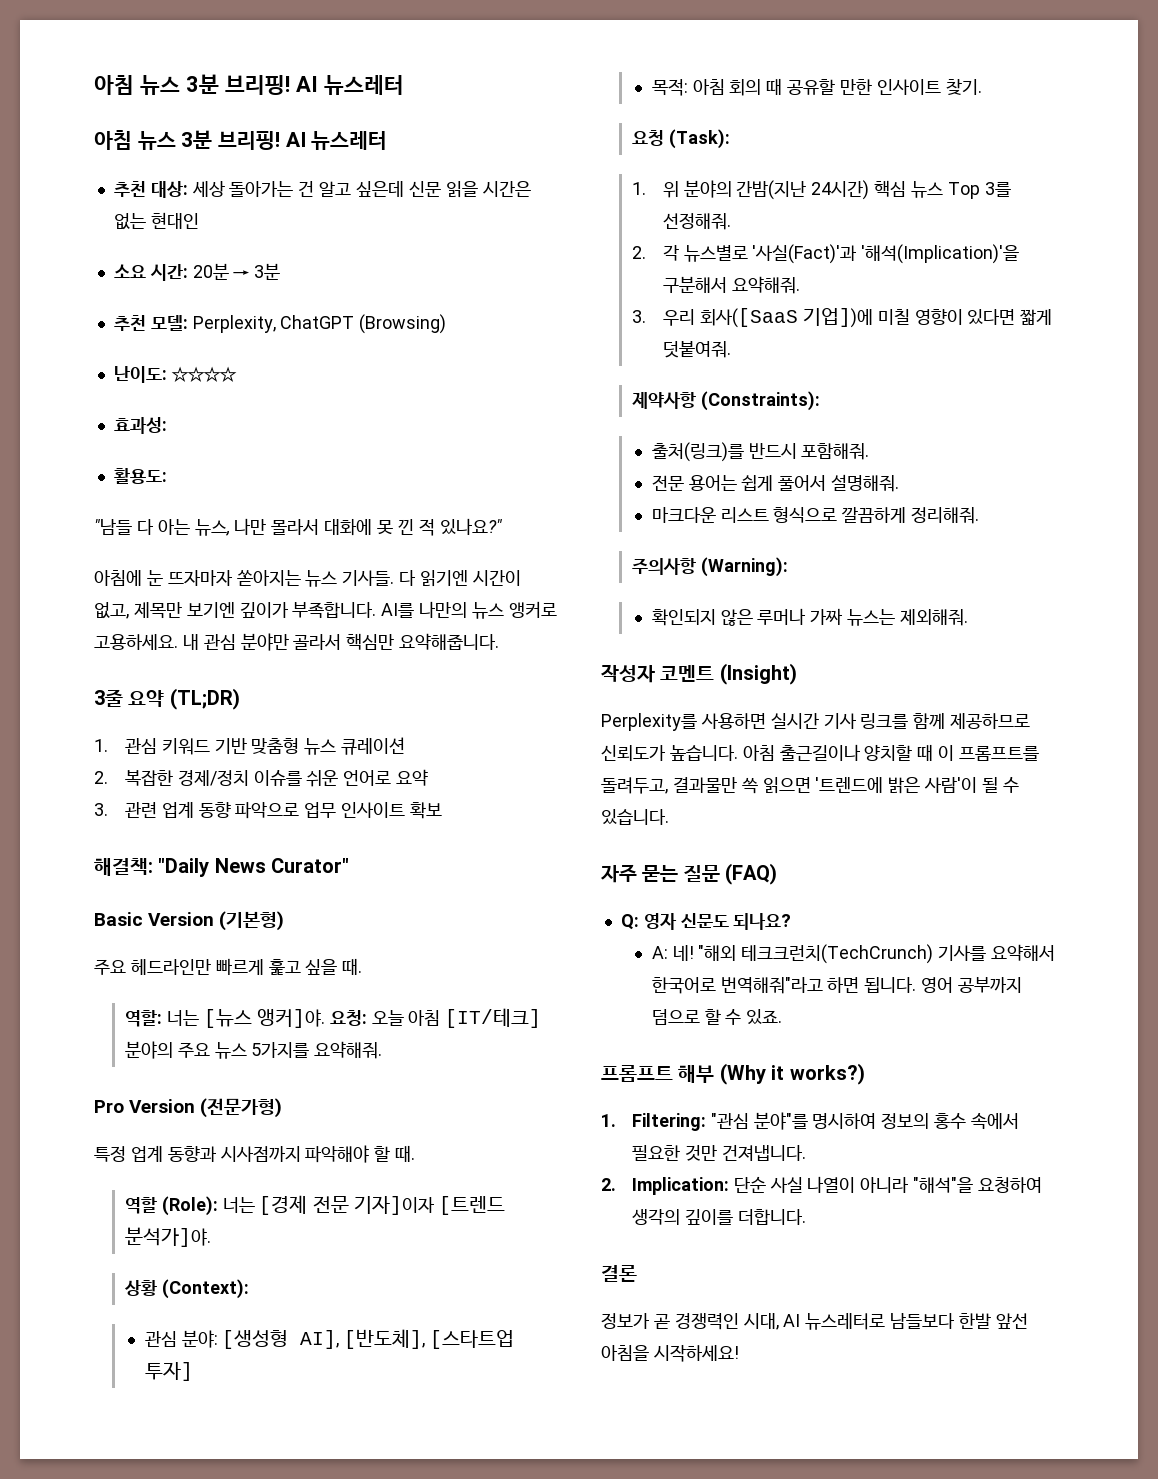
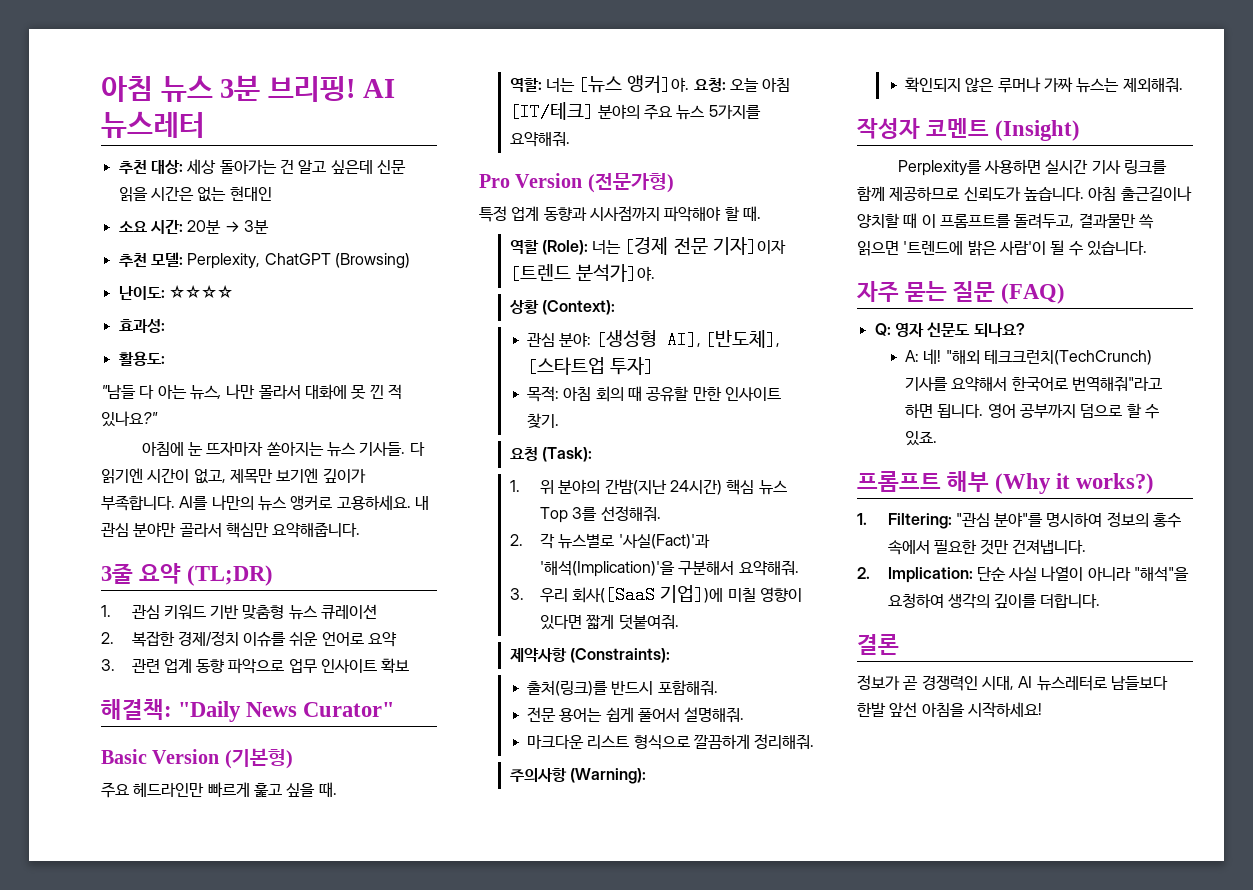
[94,74,404,95] [94,130,388,150] 아침 뉴스 3분 브리핑! AI 뉴스레터 // 아침 뉴스 3분 브리핑! AI 뉴스레터 -> [101,75,395,102] [101,111,205,138] 아침 뉴스 3분 브리핑! AI 뉴스레터

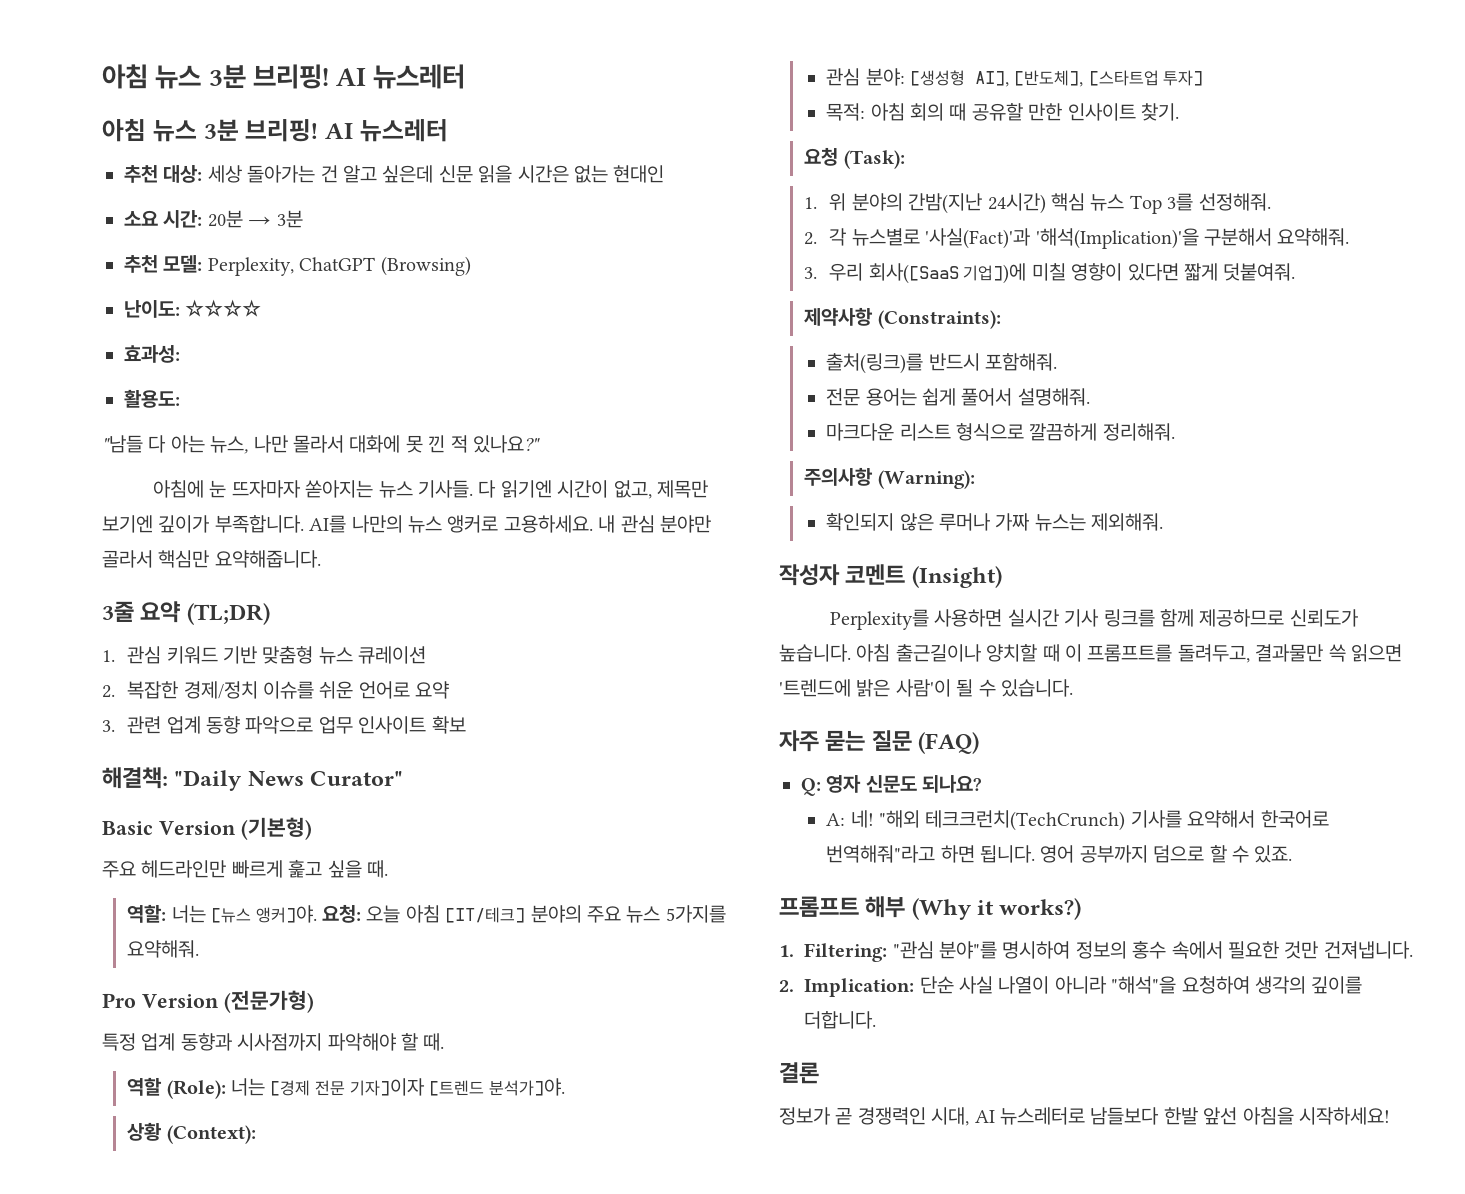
[101,75,395,102] [101,111,205,138] 아침 뉴스 3분 브리핑! AI 뉴스레터 -> [102,64,466,89] [102,118,448,142] 아침 뉴스 3분 브리핑! AI 뉴스레터 // 아침 뉴스 3분 브리핑! AI 뉴스레터

